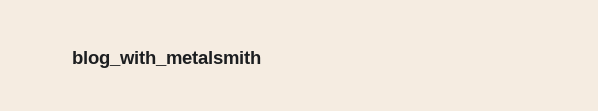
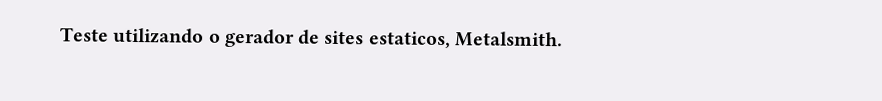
[72,51,261,68] blog_with_metalsmith -> [60,27,563,49] Teste utilizando o gerador de sites estaticos, Metalsmith.

